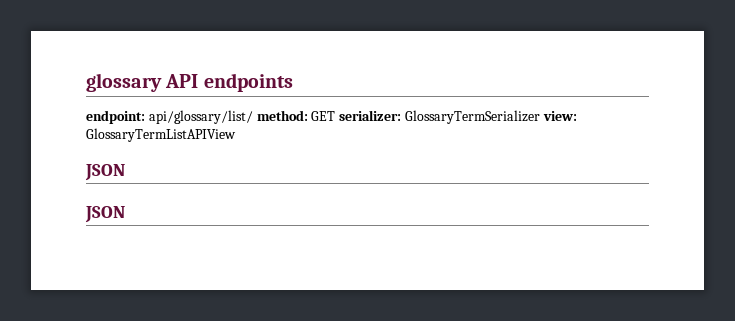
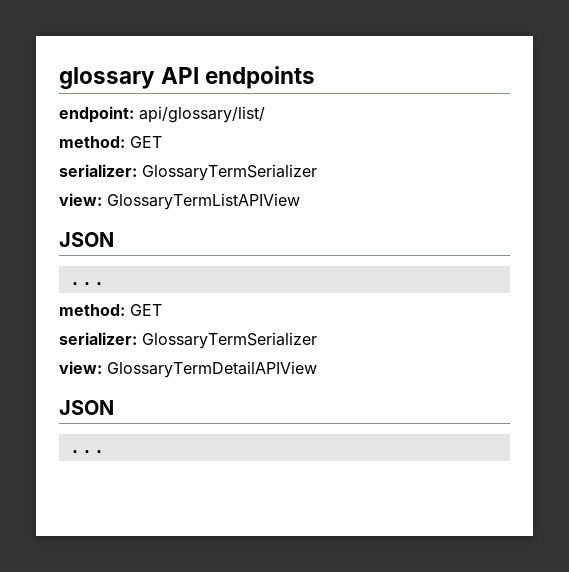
[256,110,540,124] method: GET serializer: GlossaryTermSerializer -> [59,136,162,148] [59,164,317,181] // method: GET // serializer: GlossaryTermSerializer //
[85,206,125,223] // JSON -> [68,282,105,286] [59,304,162,316] [59,332,317,349] [59,361,317,378] [59,400,114,415] [68,450,105,454] // ... // method: GET // serializer: GlossaryTermSerializer // view: GlossaryTermDetailAPIView // JSON // ...

